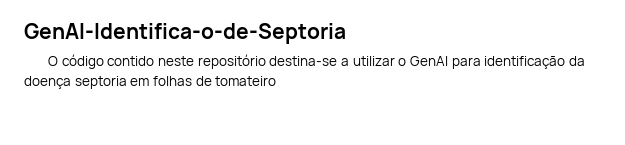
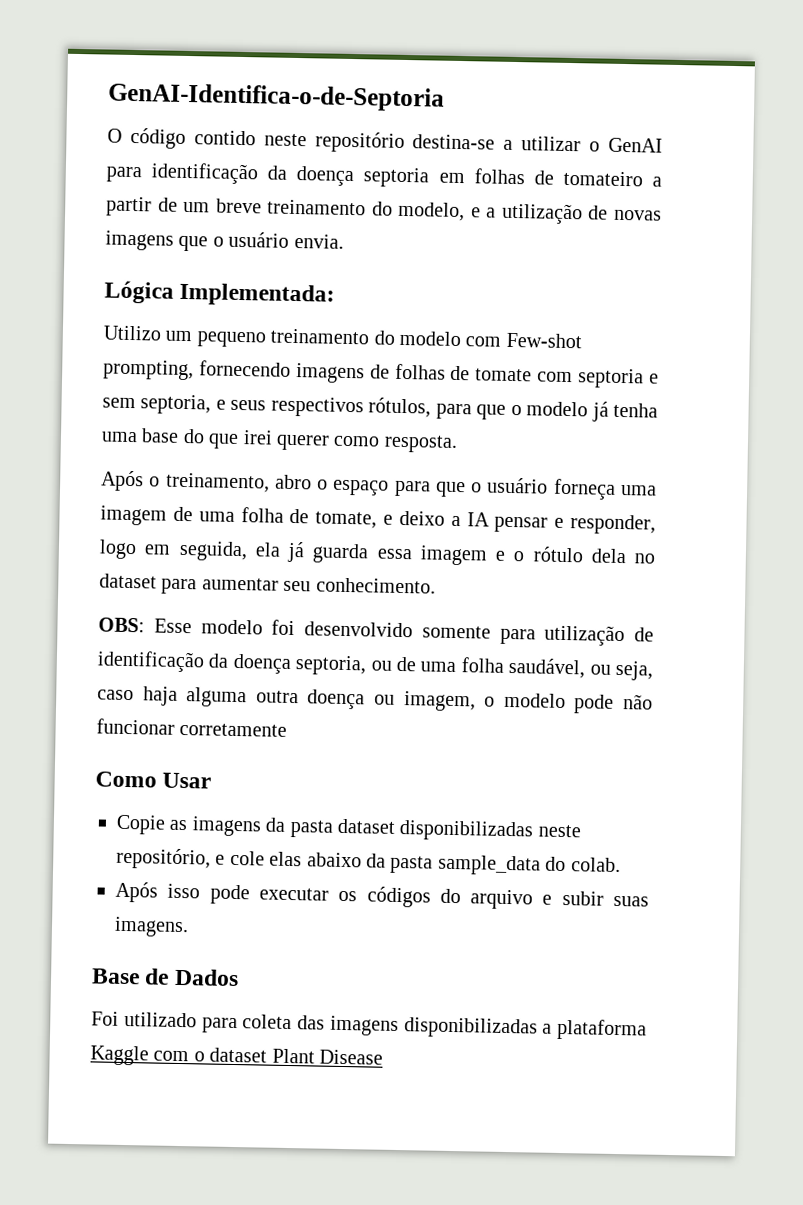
(277, 81) none -> [651,176,662,187] [106,196,663,225] [105,230,344,252] [104,280,336,307] [103,325,582,349] [103,359,660,389] [102,394,658,422] [101,428,458,453] [101,470,657,500] [100,505,656,535] [99,539,655,566] [99,573,436,595] [98,617,654,647] [97,650,653,681] [97,686,654,714] [96,718,288,737] [95,771,212,789] [116,814,581,842] [116,847,621,876] [115,881,650,910] [114,916,189,938] [91,968,239,987] [91,1011,647,1041] [90,1045,383,1066] a partir de um breve treinamento do modelo, e a utilização de novas imagens que o usuário envia. // Lógica Implementada: // Utilizo um pequeno treinamento do modelo com Few-shot prompting, fornecendo imagens de folhas de tomate com septoria e sem septoria, e seus respectivos rótulos, para que o modelo já tenha uma base do que irei querer como resposta. // Após o treinamento, abro o espaço para que o usuário forneça uma imagem de uma folha de tomate, e deixo a IA pensar e responder, logo em seguida, ela já guarda essa imagem e o rótulo dela no dataset para aumentar seu conhecimento. // OBS: Esse modelo foi desenvolvido somente para utilização de identificação da doença septoria, ou de uma folha saudável, ou seja, caso haja alguma outra doença ou imagem, o modelo pode não funcionar corretamente // Como Usar // Copie as imagens da pasta dataset disponibilizadas neste repositório, e cole elas abaixo da pasta sample_data do colab. // Após isso pode executar os códigos do arquivo e subir suas imagens. // Base de Dados // Foi utilizado para coleta das imagens disponibilizadas a plataforma Kaggle com o dataset Plant Disease

